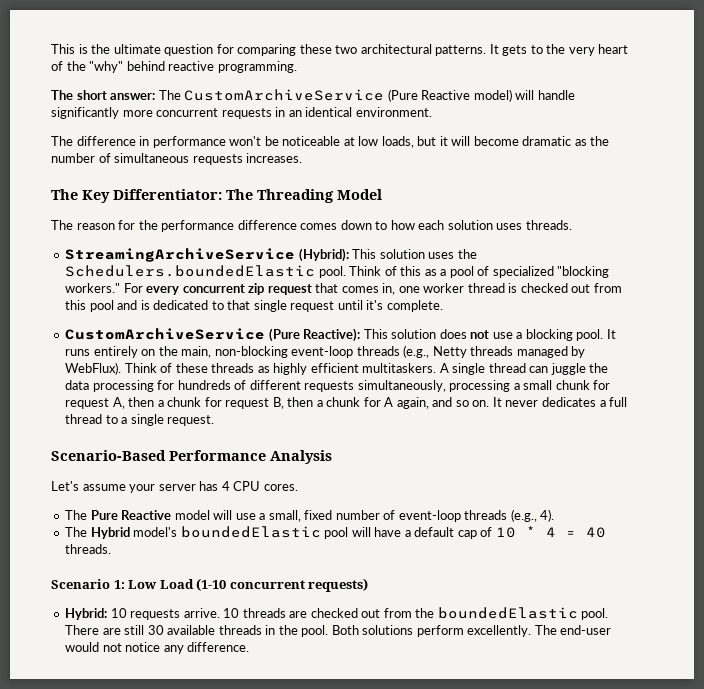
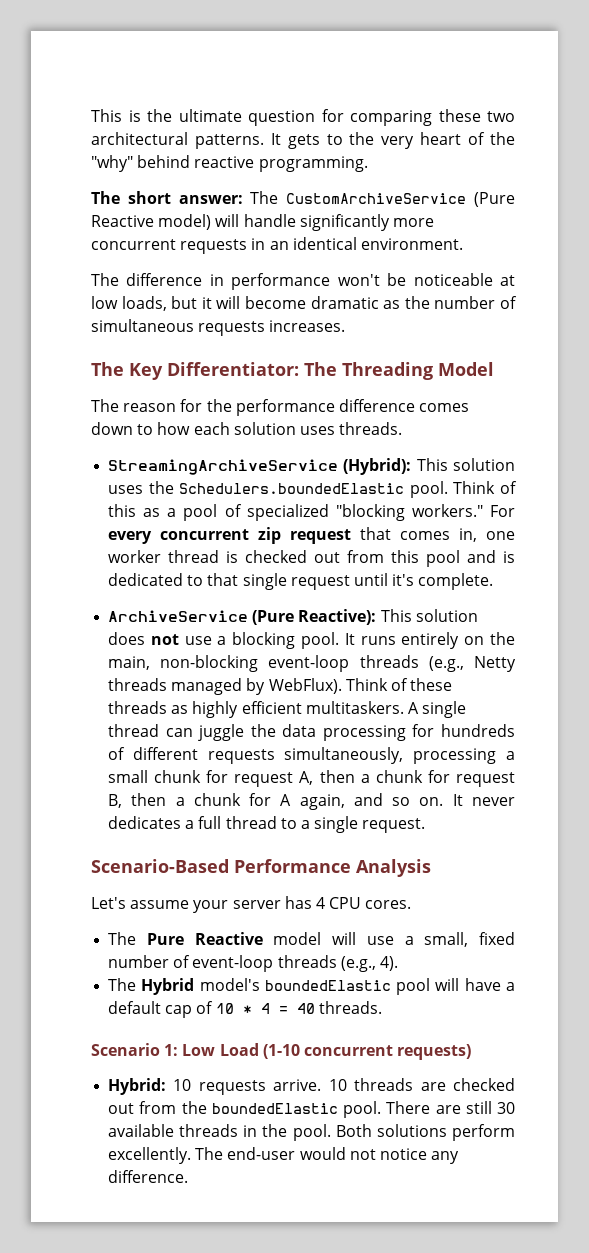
[65,328,266,340] CustomArchiveService -> [108,610,249,622] ArchiveService

